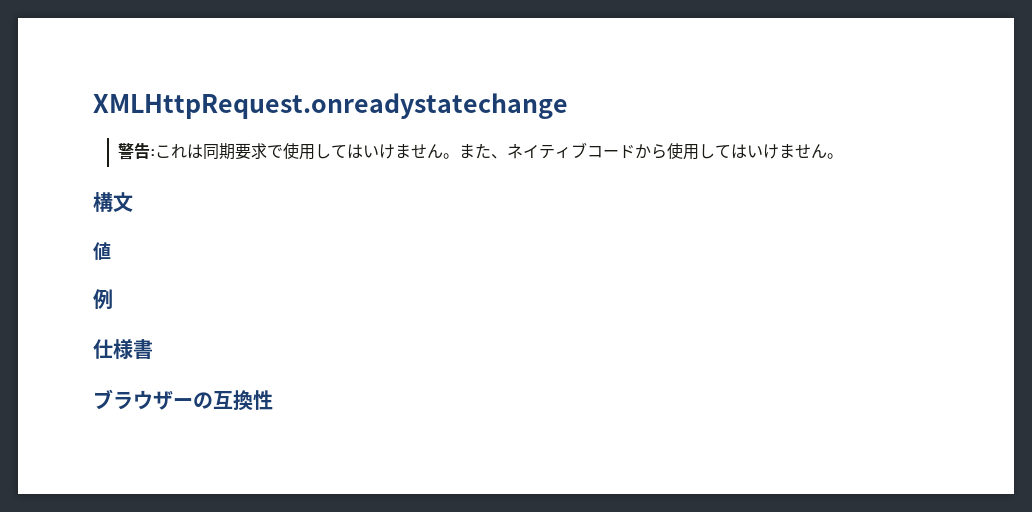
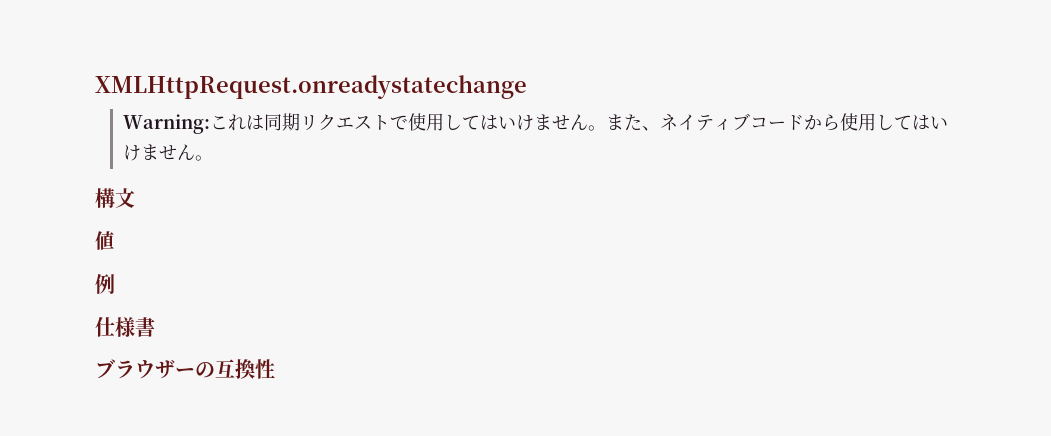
[118,142,156,160] 警告: -> [122,114,210,134] Warning:
[235,143,268,160] 要求 -> [299,114,390,131] リクエスト

